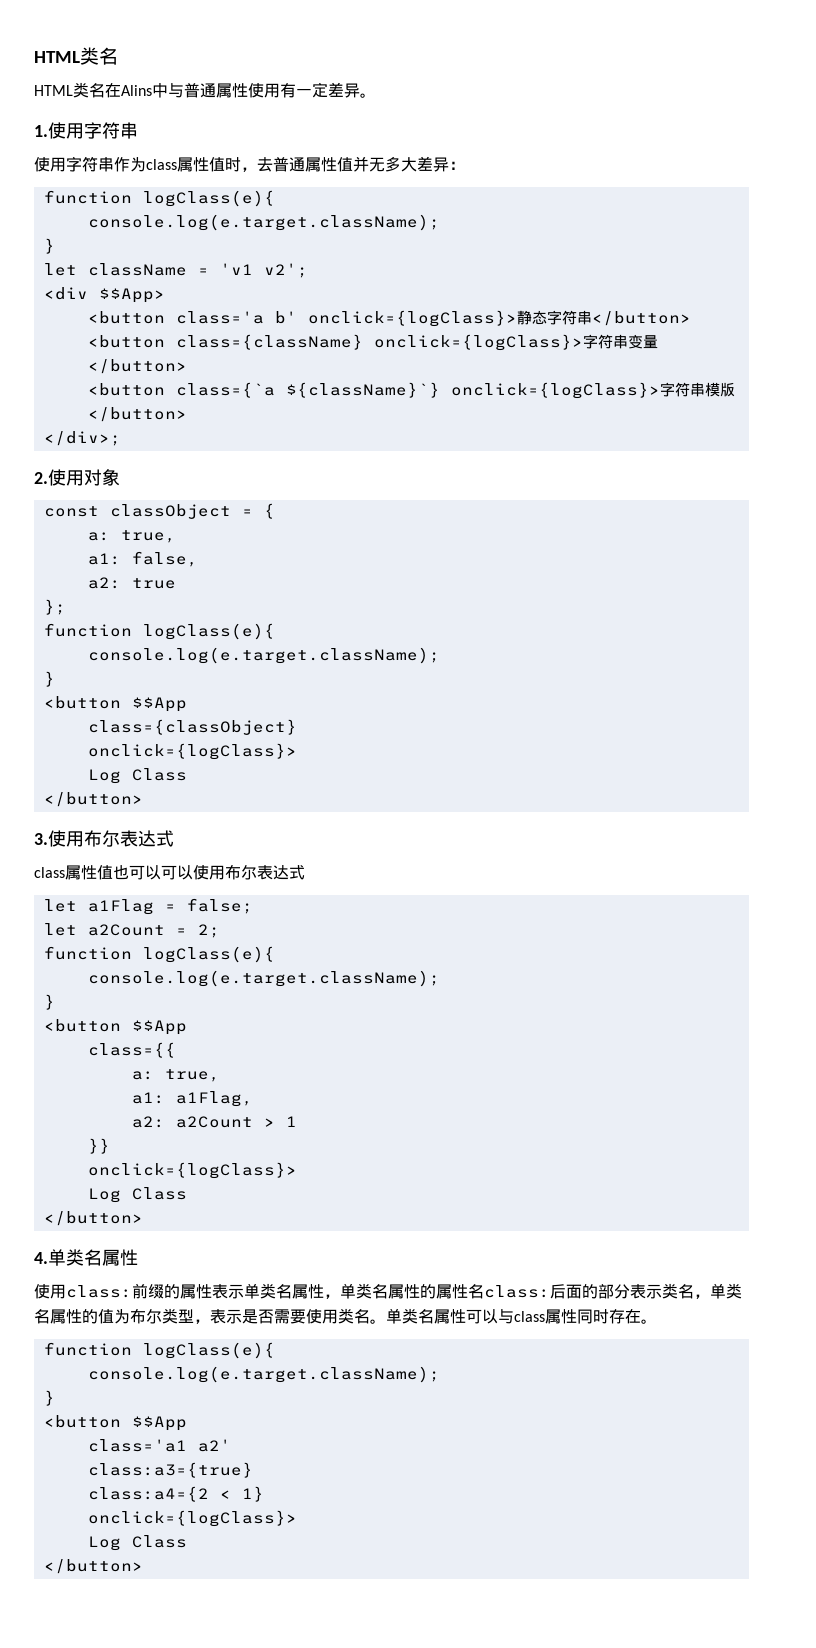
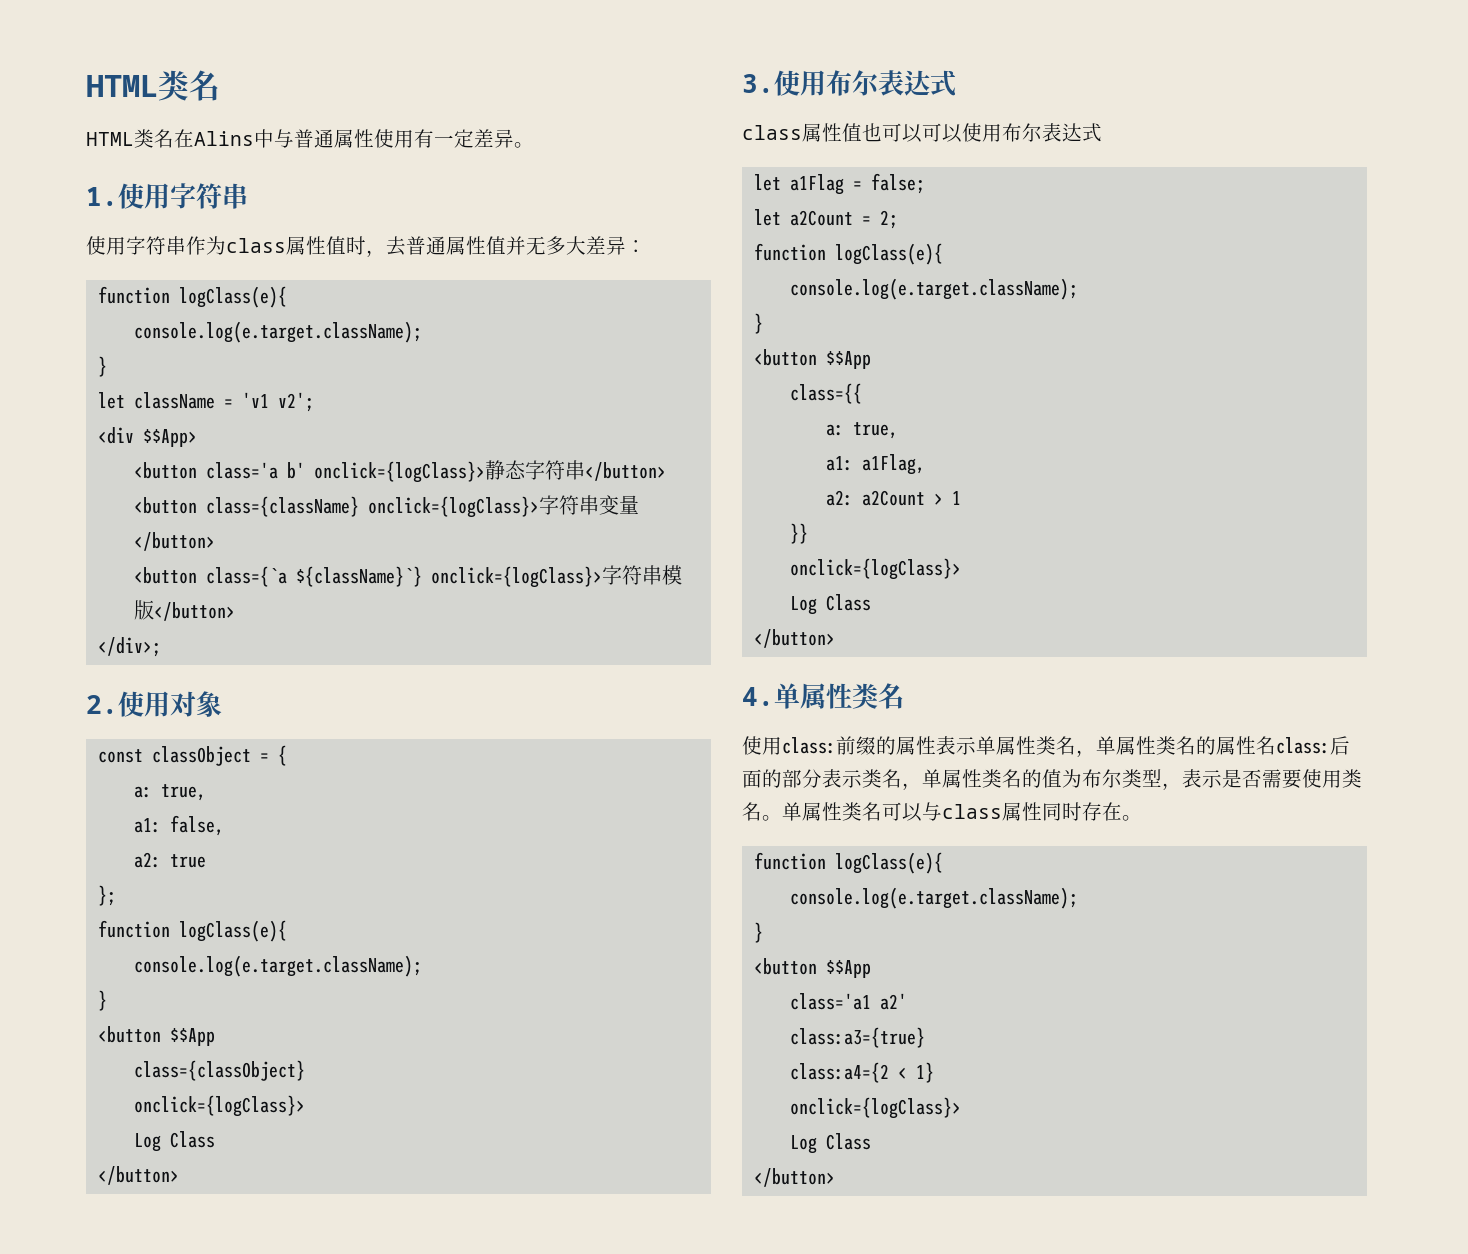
[66,1249,138,1266] 类名属性 -> [800,683,904,709] 属性类名
[260,1283,420,1299] 类名属性，单类名属性 -> [996,736,1196,757] 属性类名，单属性类名
[726,1283,742,1299] [34,1309,82,1324] 类名属性 -> [942,769,1022,788] 属性类名
[402,1308,466,1324] 类名属性 -> [802,802,882,821] 属性类名

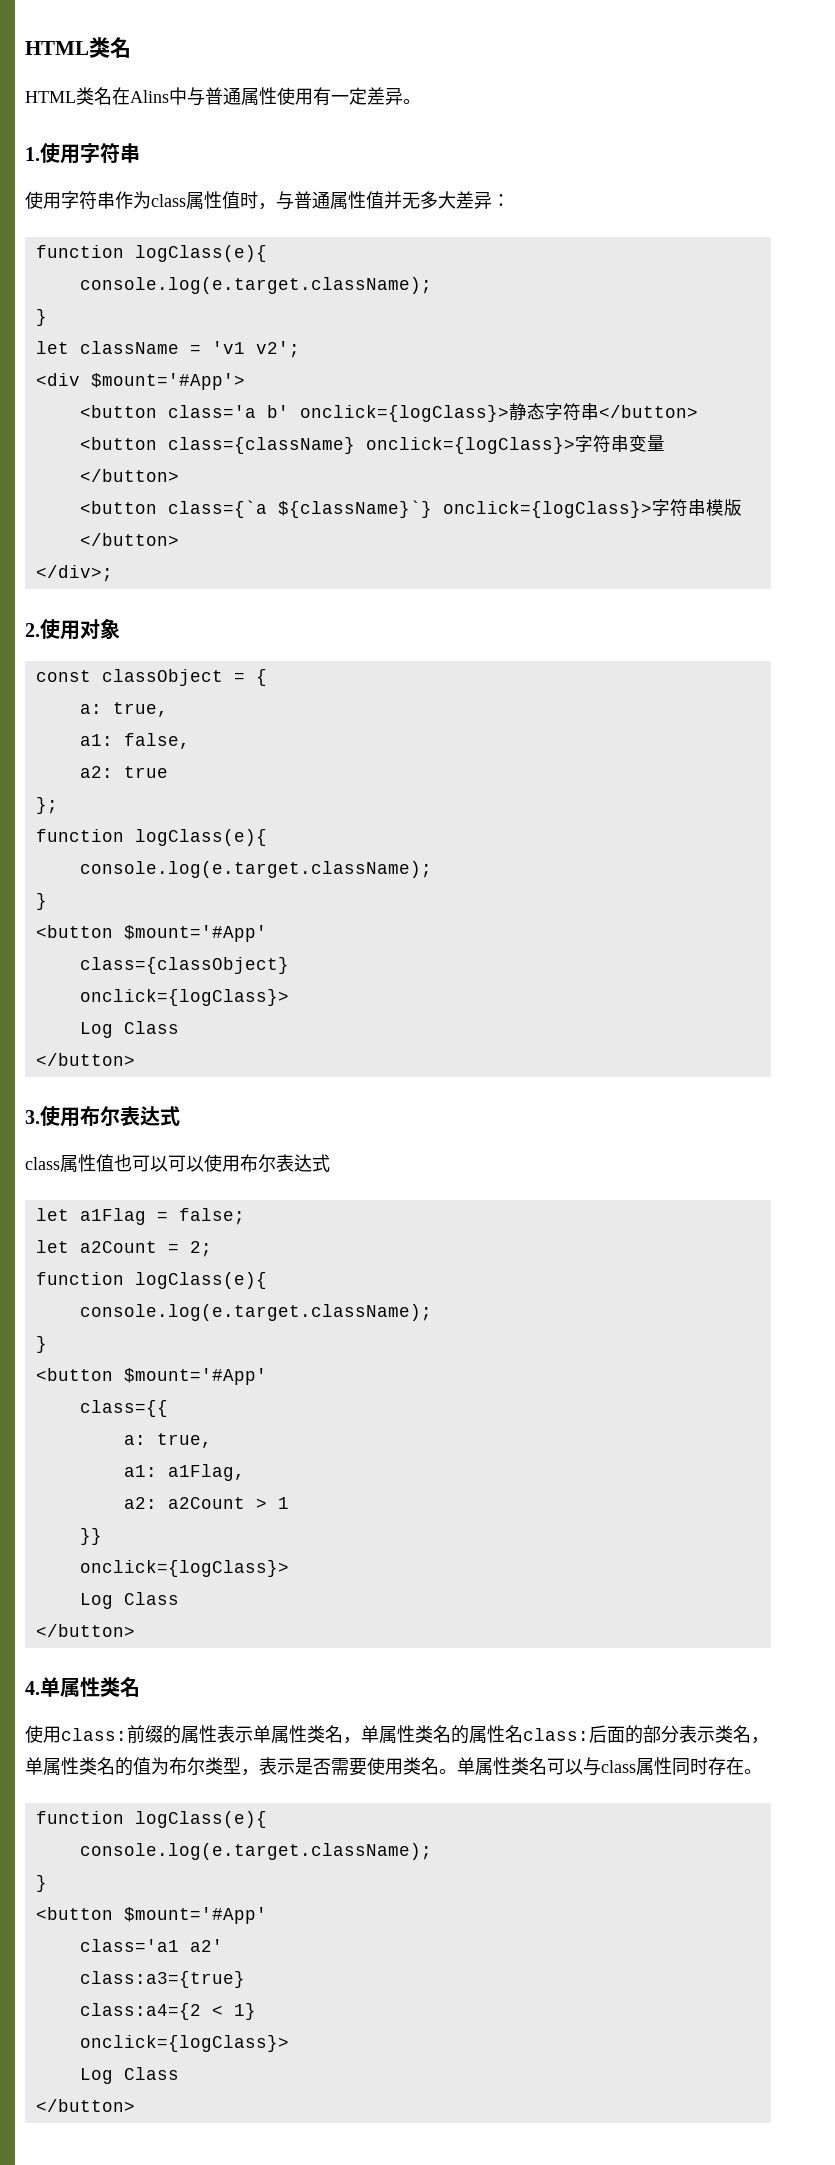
[386,236,406,256] 去 -> [276,191,294,210] 与
[142,429,197,447] $$App> -> [90,373,245,390] $mount='#App'>
[169,1028,215,1046] $$App -> [123,925,267,942] $mount='#App'
[825,351,871,369] $$App -> [123,1368,267,1385] $mount='#App'
[825,960,871,978] $$App -> [123,1907,267,1924] $mount='#App'

